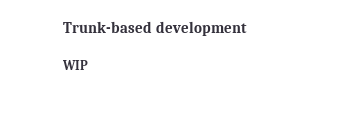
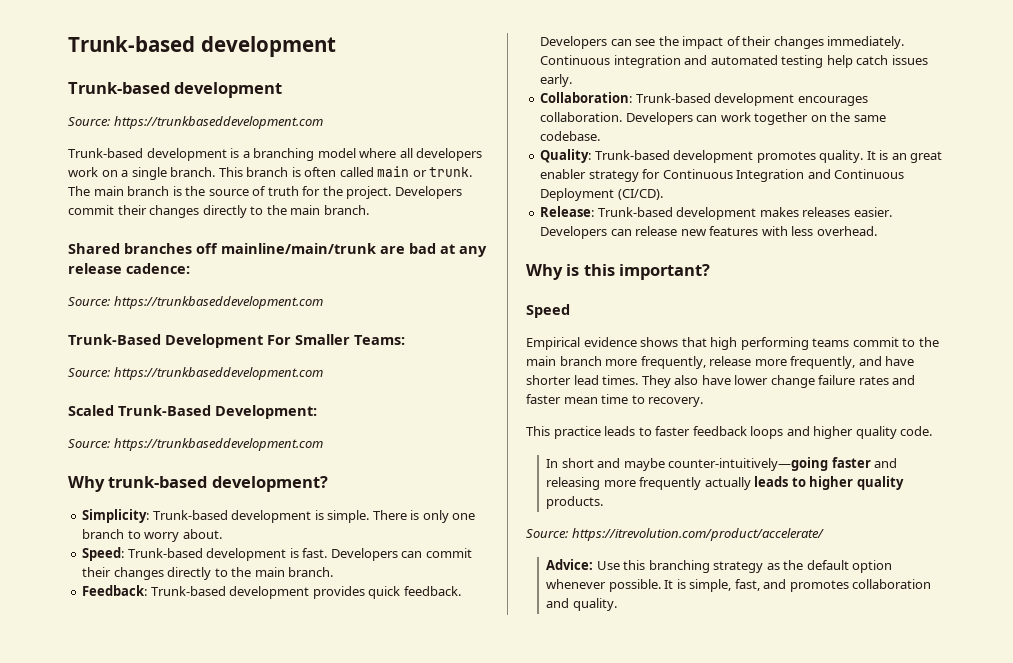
[63,21,247,36] [62,60,88,70] Trunk-based development // WIP -> [68,36,336,57] [68,82,283,98] [68,116,323,129] [68,148,483,161] [68,166,473,180] [68,186,462,199] [68,205,369,218] [68,243,487,257] [68,263,190,274] [68,296,323,309] [68,334,405,348] [68,367,323,380] [68,405,317,419] [68,438,323,451] [68,476,328,492] [82,509,476,523] [82,529,222,542] [82,547,472,561] [82,567,334,580] [82,585,461,599] [540,36,905,49] [540,55,928,68] [540,74,573,87] [540,92,868,106] [540,112,886,125] [540,131,601,141] [540,149,943,163] [540,169,905,182] [540,188,663,201] [540,206,892,220] [540,226,877,239] [526,264,711,280] [526,304,570,318] [526,337,939,350] [526,356,915,369] [526,375,916,388] [526,394,704,407] [526,426,933,439] [546,457,898,471] [546,476,904,490] [546,496,604,509] [526,528,824,541] [546,559,893,573] [546,579,932,592] [546,598,617,611] Trunk-based development // Trunk-based development // Source: https://trunkbaseddevelopment.com // Trunk-based development is a branching model where all developers work on a single branch. This branch is often called main or trunk. The main branch is the source of truth for the project. Developers commit their changes directly to the main branch. // Shared branches off mainline/main/trunk are bad at any release cadence: // Source: https://trunkbaseddevelopment.com // Trunk-Based Development For Smaller Teams: // Source: https://trunkbaseddevelopment.com // Scaled Trunk-Based Development: // Source: https://trunkbaseddevelopment.com // Why trunk-based development? // Simplicity: Trunk-based development is simple. There is only one branch to worry about. // Speed: Trunk-based development is fast. Developers can commit their changes directly to the main branch. // Feedback: Trunk-based development provides quick feedback. Developers can see the impact of their changes immediately. Continuous integration and automated testing help catch issues early. // Collaboration: Trunk-based development encourages collaboration. Developers can work together on the same codebase. // Quality: Trunk-based development promotes quality. It is an great enabler strategy for Continuous Integration and Continuous Deployment (CI/CD). // Release: Trunk-based development makes releases easier. Developers can release new features with less overhead. // Why is this important? // Speed // Empirical evidence shows that high performing teams commit to the main branch more frequently, release more frequently, and have shorter lead times. They also have lower change failure rates and faster mean time to recovery. // This practice leads to faster feedback loops and higher quality code. // In short and maybe counter-intuitively—going faster and releasing more frequently actually leads to higher quality products. // Source: https://itrevolution.com/product/accelerate/ // Advice: Use this branching strategy as the default option whenever possible. It is simple, fast, and promotes collaboration and quality.

